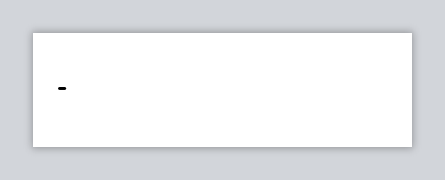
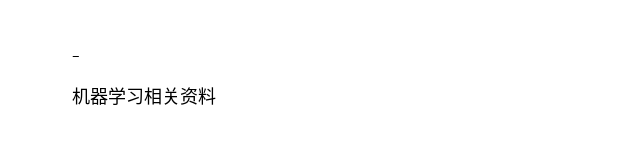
(67, 91) none -> [72,87,216,105] // 机器学习相关资料

